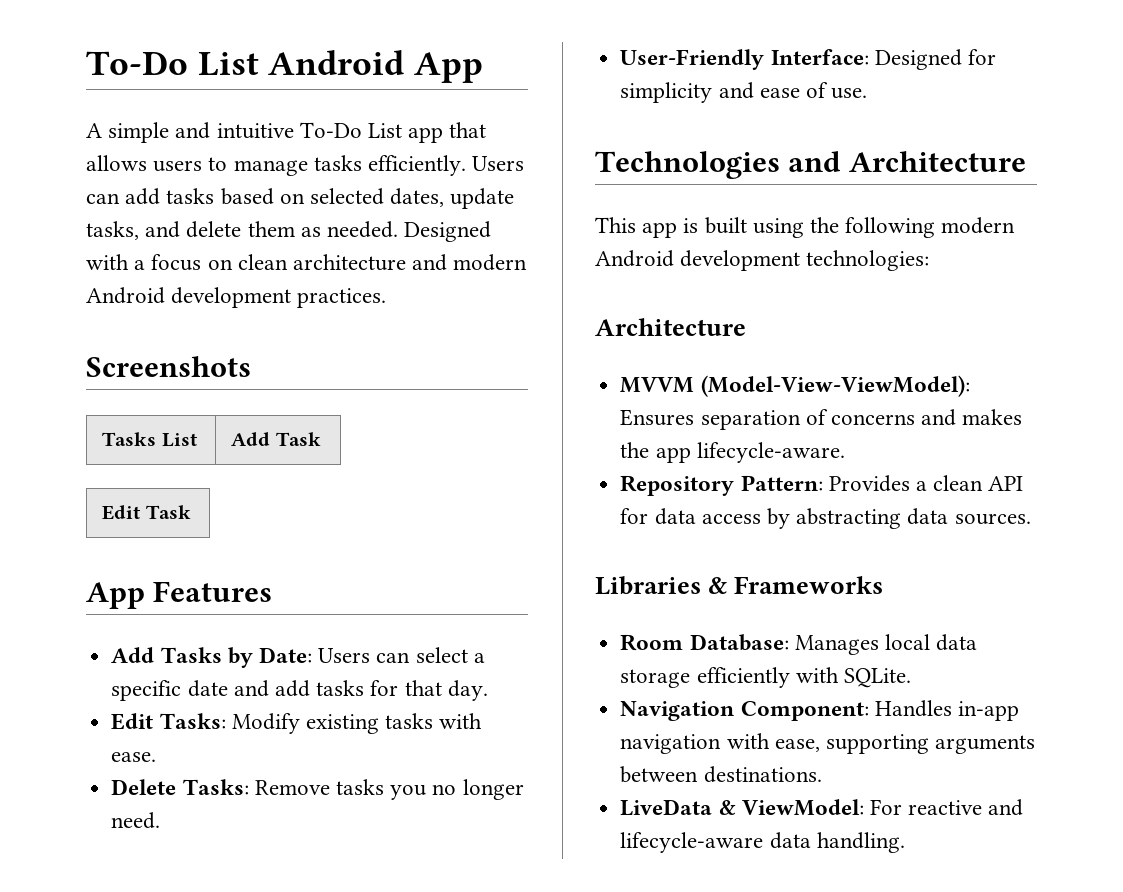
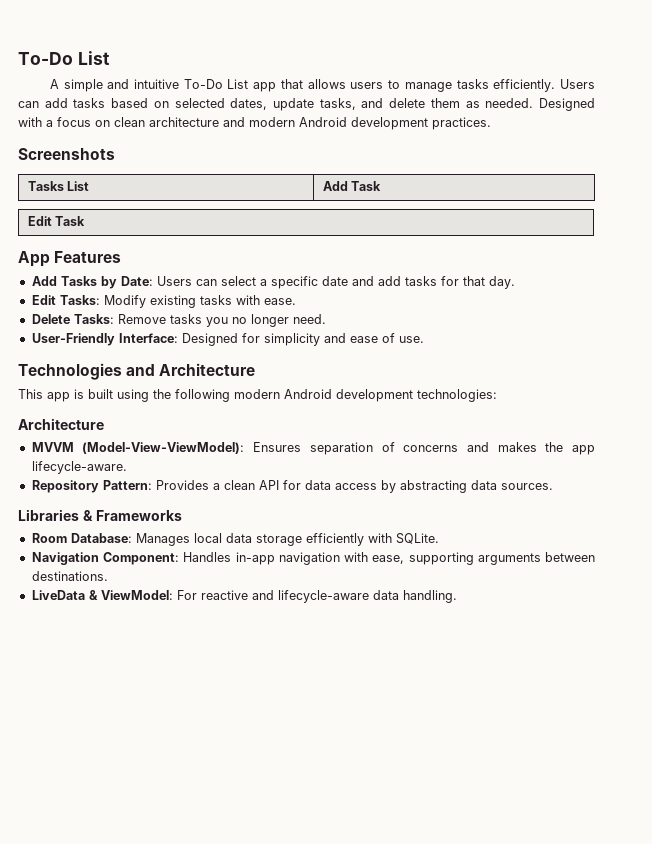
[86,50,484,83] To-Do List Android App -> [18,51,110,65] To-Do List

